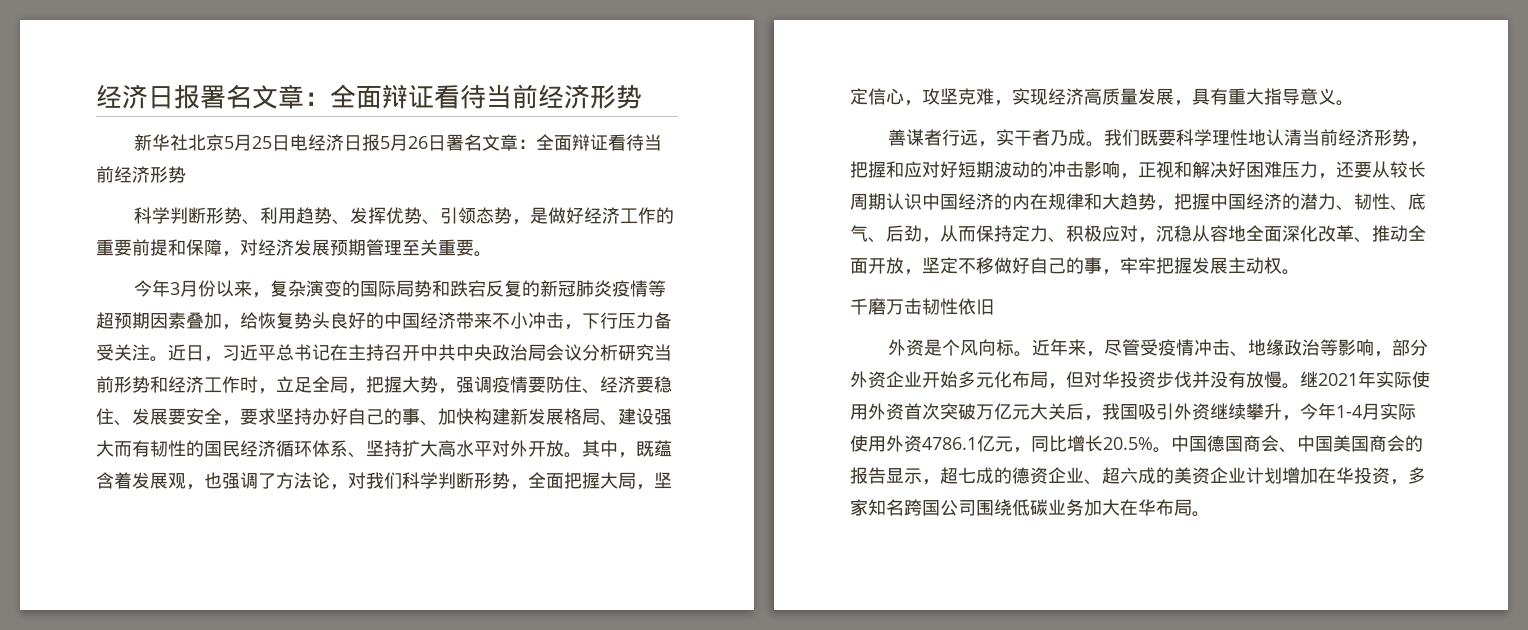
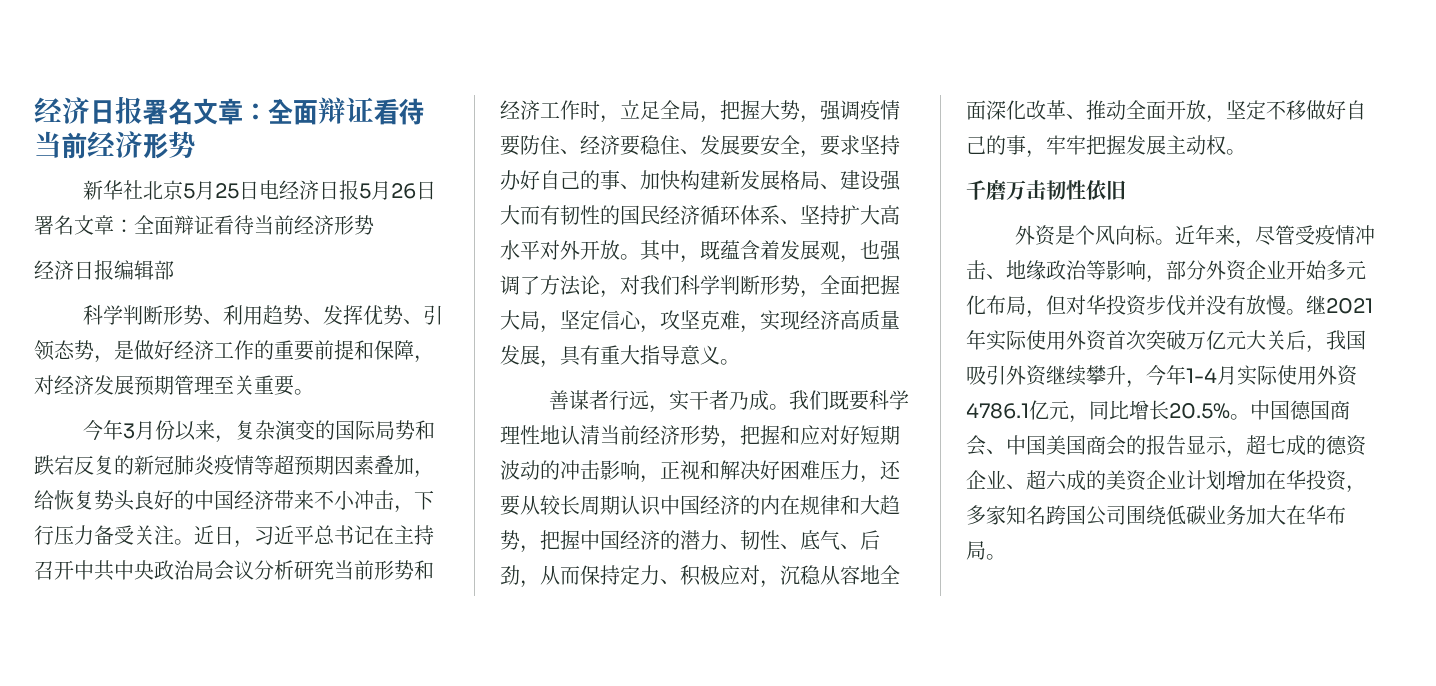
(186, 174) none -> [34,260,174,280] // 经济日报编辑部

